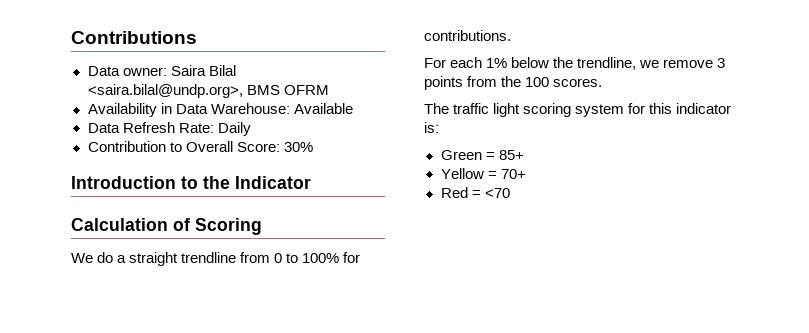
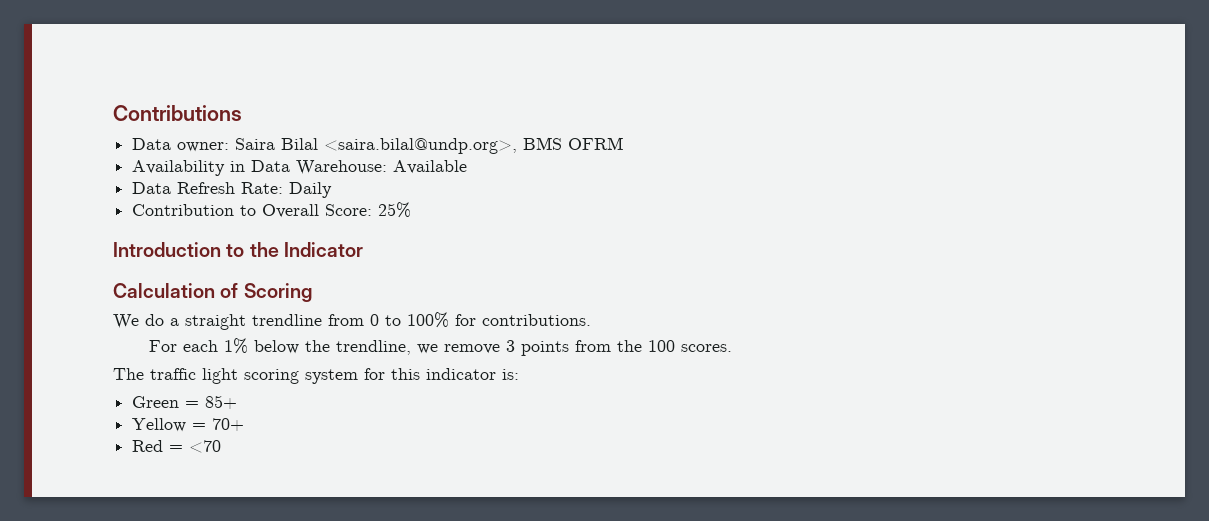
[283,142,313,152] 30% -> [378,202,412,218] 25%

